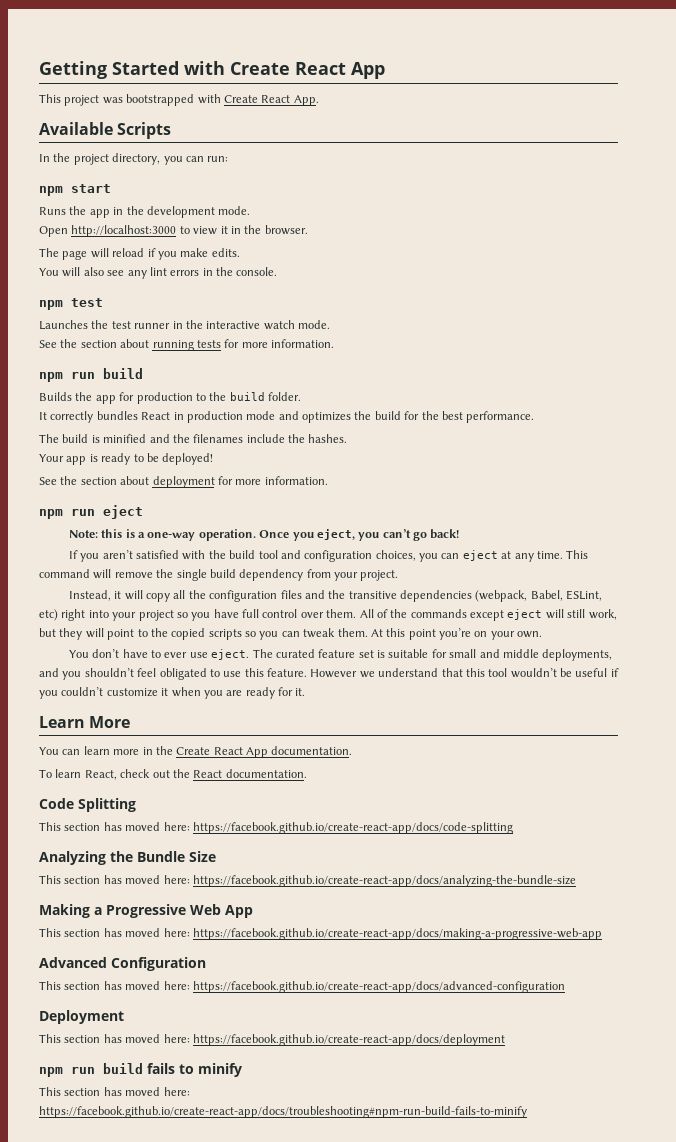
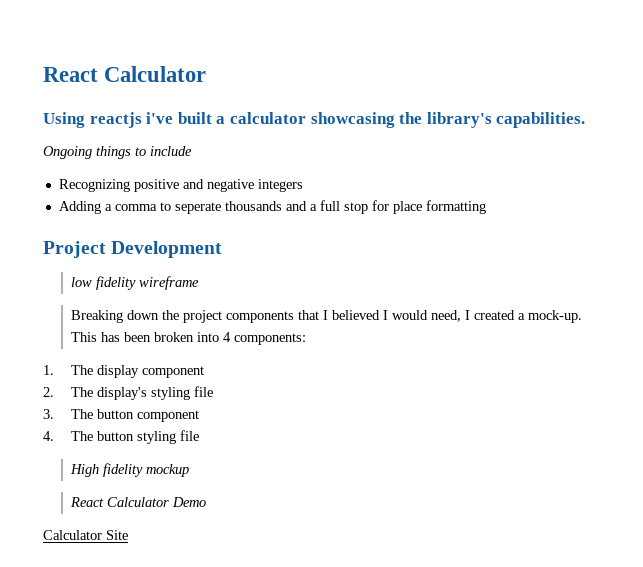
[39,61,385,79] [39,94,319,106] [39,122,172,139] [39,153,229,165] [39,184,111,196] [39,206,251,218] [39,225,308,237] [39,248,240,260] [39,267,278,279] [39,298,103,310] [39,320,330,330] [39,339,334,351] [39,368,143,382] [39,392,301,404] [39,411,535,423] [39,434,348,443] [39,453,214,465] [39,476,328,488] [39,505,143,519] [68,529,460,541] [68,550,589,562] [39,569,399,581] [68,590,603,602] [39,609,617,621] [39,628,543,640] [68,649,613,661] [39,668,619,680] [39,687,306,699] [39,716,131,728] [39,746,353,758] [39,769,307,780] [39,798,136,812] [39,822,513,834] [39,851,216,865] [39,875,576,887] [39,904,253,918] [39,928,602,940] [39,957,206,971] [39,981,565,993] [39,1010,124,1024] [39,1034,505,1046] [39,1063,242,1077] [39,1087,190,1096] [39,1106,527,1118] Getting Started with Create React App // This project was bootstrapped with Create React App. // Available Scripts // In the project directory, you can run: // npm start // Runs the app in the development mode. // Open http://localhost:3000 to view it in the browser. // The page will reload if you make edits. // You will also see any lint errors in the console. // npm test // Launches the test runner in the interactive watch mode. // See the section about running tests for more information. // npm run build // Builds the app for production to the build folder. // It correctly bundles React in production mode and optimizes the build for the best performance. // The build is minified and the filenames include the hashes. // Your app is ready to be deployed! // See the section about deployment for more information. // npm run eject // Note: this is a one-way operation. Once you eject, you can’t go back! // If you aren’t satisfied with the build tool and configuration choices, you can eject at any time. This command will remove the single build dependency from your project. // Instead, it will copy all the configuration files and the transitive dependencies (webpack, Babel, ESLint, etc) right into your project so you have full control over them. All of the commands except eject will still work, but they will point to the copied scripts so you can tweak them. At this point you’re on your own. // You don’t have to ever use eject. The curated feature set is suitable for small and middle deployments, and you shouldn’t feel obligated to use this feature. However we understand that this tool wouldn’t be useful if you couldn’t customize it when you are ready for it. // Learn More // You can learn more in the Create React App documentation. // To learn React, check out the React documentation. // Code Splitting // This section has moved here: https://facebook.github.io/create-react-app/docs/code-splitting // Analyzing the Bundle Size // This section has moved here: https://facebook.github.io/create-react-app/docs/analyzing-the-bundle-size // Making a Progressive Web App // This section has moved here: https://facebook.github.io/create-react-app/docs/making-a-progressive-web-app // Advanced Configuration // This section has moved here: https://facebook.github.io/create-react-app/docs/advanced-configuration // Deployment // This section has moved here: https://facebook.github.io/create-react-app/docs/deployment // npm run build fails to minify // This section has moved here: https://facebook.github.io/create-react-app/docs/troubleshooting#npm-run-build-fails-to-minify -> [43,66,207,82] [43,112,586,128] [43,146,192,159] [58,179,303,192] [58,200,486,214] [43,241,223,258] [70,276,199,290] [70,310,582,323] [70,332,306,345] [43,365,204,378] [43,386,213,400] [43,409,199,422] [43,430,199,444] [69,463,189,477] [69,497,206,507] [43,530,128,540] React Calculator // Using reactjs i've built a calculator showcasing the library's capabilities. // Ongoing things to include // Recognizing positive and negative integers // Adding a comma to seperate thousands and a full stop for place formatting // Project Development // low fidelity wireframe // Breaking down the project components that I believed I would need, I created a mock-up. This has been broken into 4 components: // 1. The display component // 2. The display's styling file // 3. The button component // 4. The button styling file // High fidelity mockup // React Calculator Demo // Calculator Site

